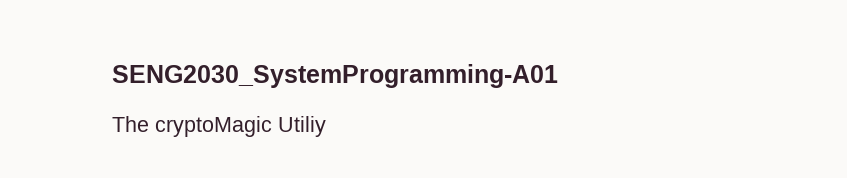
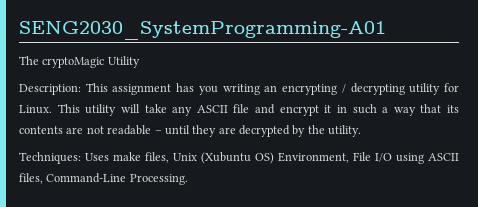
[278,116,326,137] Utiliy -> [107,56,140,68] [19,83,460,95] [19,104,459,116] [19,125,362,137] [19,152,459,164] [19,173,188,185] Utility // Description: This assignment has you writing an encrypting / decrypting utility for Linux. This utility will take any ASCII file and encrypt it in such a way that its contents are not readable – until they are decrypted by the utility. // Techniques: Uses make files, Unix (Xubuntu OS) Environment, File I/O using ASCII files, Command-Line Processing.

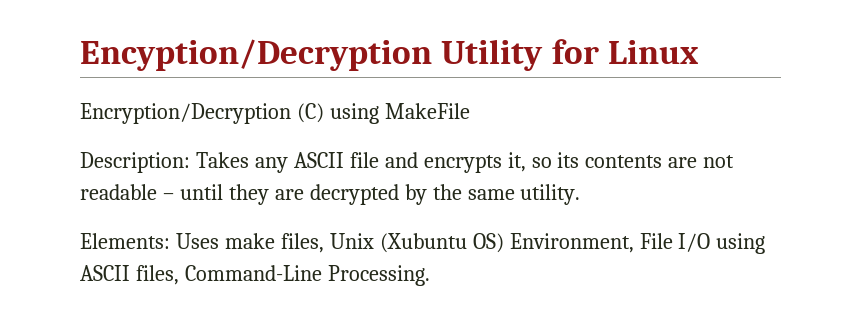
[19,21,386,40] [19,56,140,68] [19,83,460,95] [19,104,442,116] SENG2030_SystemProgramming-A01 // The cryptoMagic Utility // Description: This assignment has you writing an encrypting / decrypting utility for Linux. This utility will take any ASCII file and encrypt it in such a way that -> [80,39,699,71] [80,103,470,124] [80,152,552,173] Encyption/Decryption Utility for Linux // Encryption/Decryption (C) using MakeFile // Description: Takes any ASCII file and encrypts it, so
(325, 129) none -> [467,189,515,200] same
[19,152,81,164] Techniques: -> [80,233,170,249] Elements:

